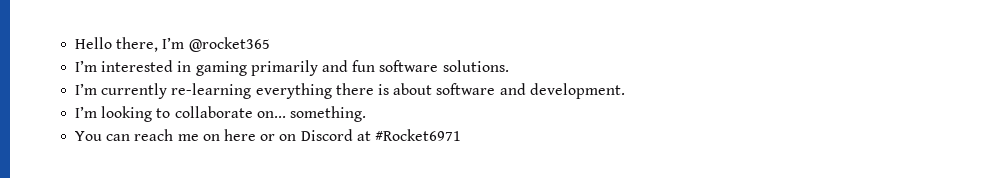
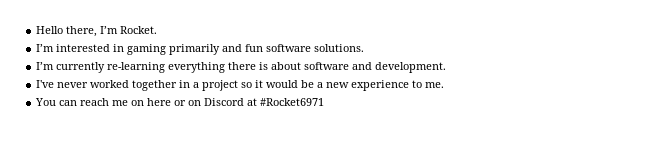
[188,37,270,52] @rocket365 -> [120,26,158,34] Rocket.
[75,106,366,122] I’m looking to collaborate on... something. -> [36,80,445,91] I've never worked together in a project so it would be a new experience to me.

